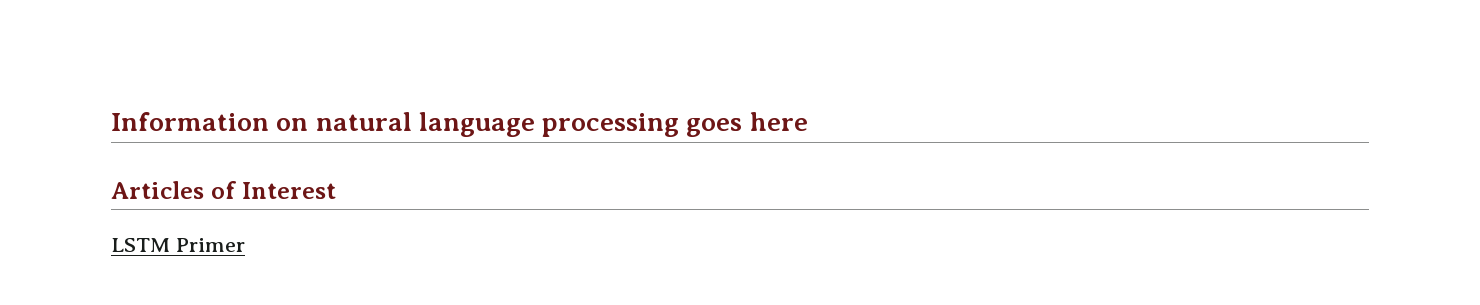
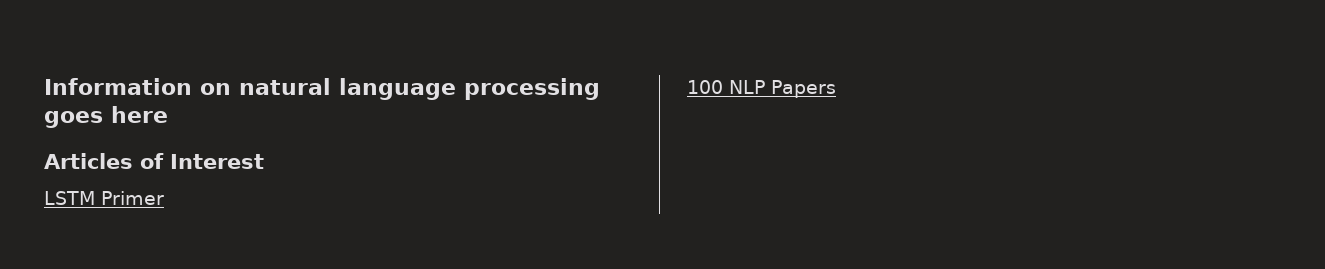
(245, 245) none -> [687,80,836,98] // 100 NLP Papers

